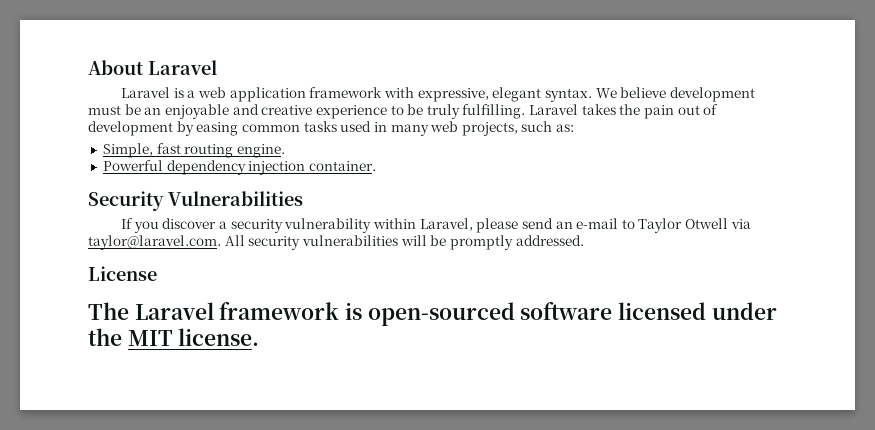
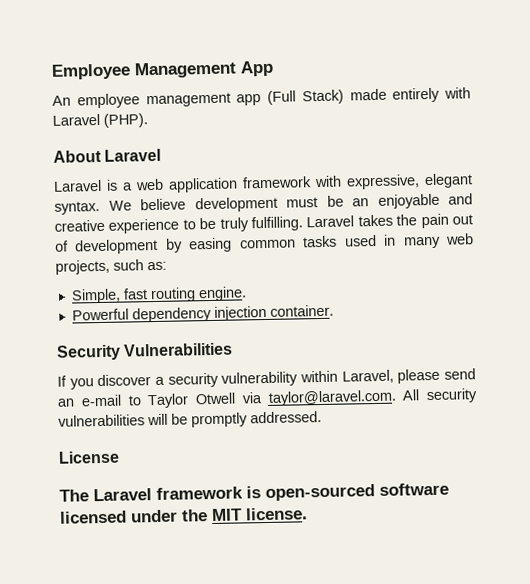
(88, 67) none -> [51,60,274,80] [52,87,471,109] [52,113,148,128] Employee Management App // An employee management app (Full Stack) made entirely with Laravel (PHP). //

